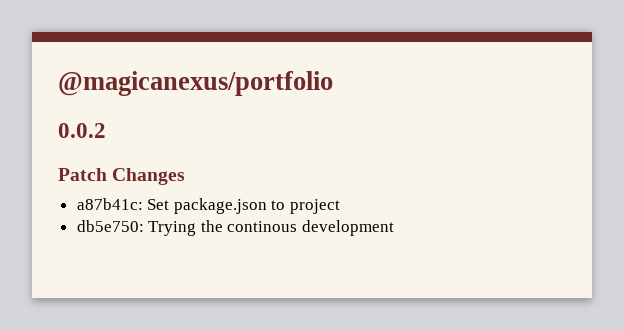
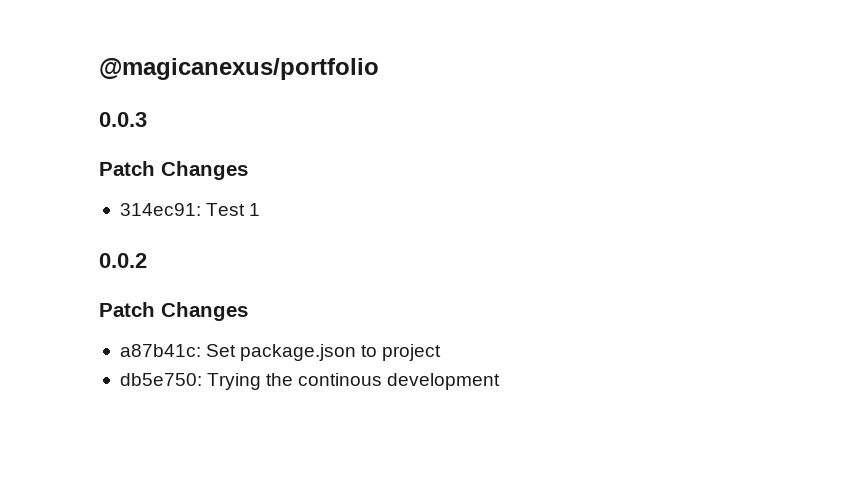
(333, 83) none -> [99,112,147,127] [99,161,248,180] [119,203,261,216] // 0.0.3 // Patch Changes // 314ec91: Test 1

